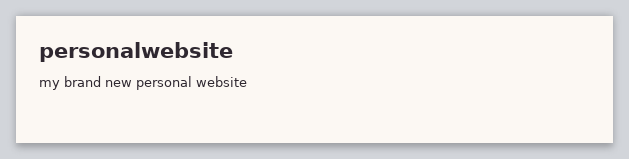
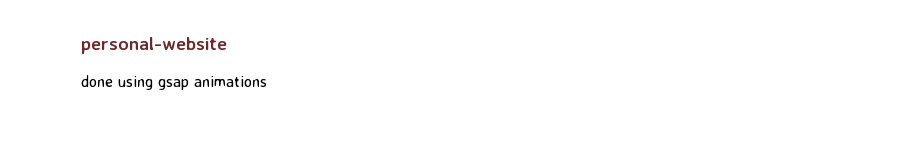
[39,42,233,62] [39,76,247,90] personalwebsite // my brand new personal website -> [81,37,227,54] [81,75,267,90] personal-website // done using gsap animations

